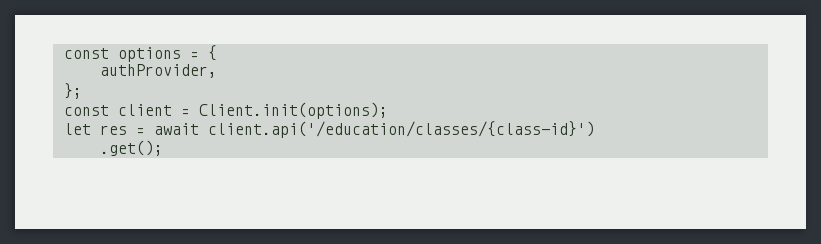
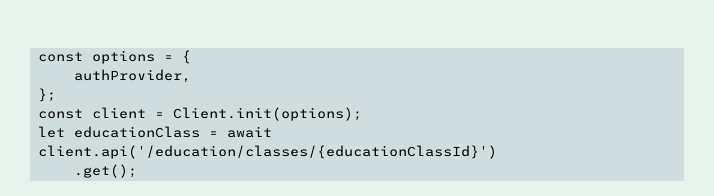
[99,125,127,135] res -> [73,126,200,138] educationClass
[207,121,595,138] client.api('/education/classes/{class-id}') -> [37,145,497,159] client.api('/education/classes/{educationClassId}')

